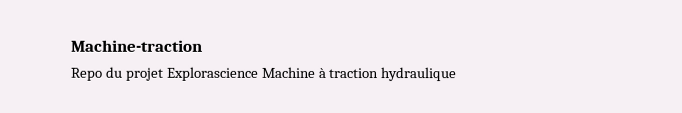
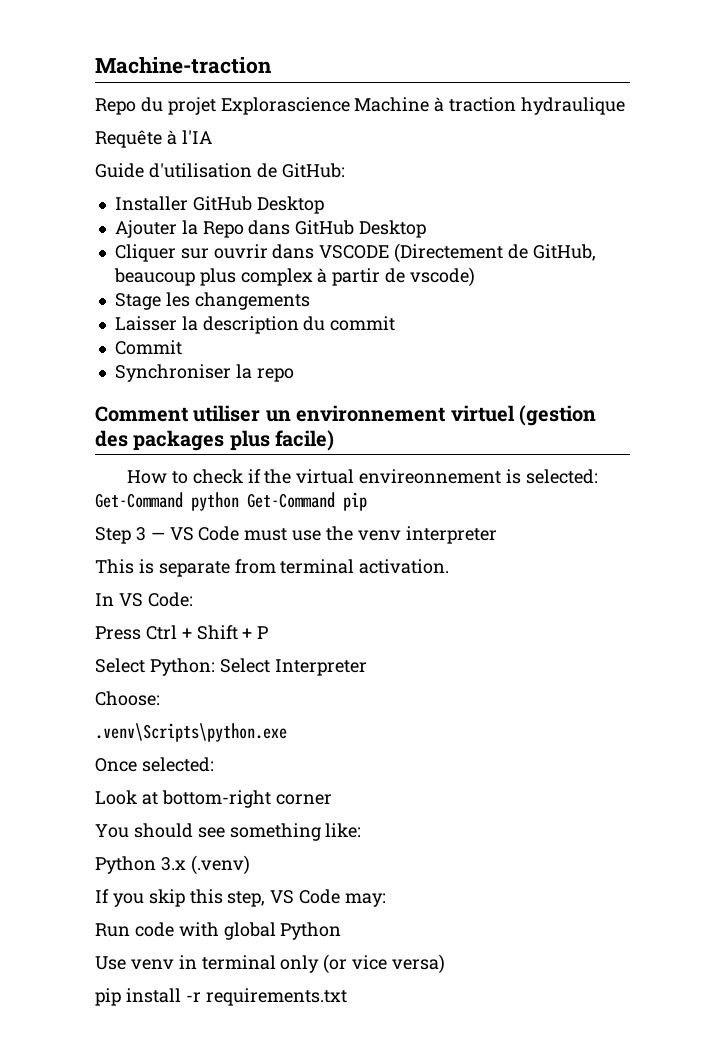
(457, 74) none -> [95,130,212,148] [95,163,345,178] [114,196,324,214] [114,220,427,238] [114,243,596,263] [113,267,475,287] [114,292,310,310] [114,316,396,334] [114,340,182,355] [114,364,294,382] [95,405,596,426] [95,430,335,451] [126,469,598,484] [95,492,367,511] [95,526,497,544] [95,559,450,577] [95,592,193,607] [95,625,269,640] [95,658,367,676] [95,691,160,706] [95,723,287,742] [95,757,214,772] [95,790,332,808] [95,823,362,841] [95,855,250,875] [95,889,387,907] [95,922,342,940] [95,954,446,974] [95,988,347,1006] // Requête à l'IA // Guide d'utilisation de GitHub: // Installer GitHub Desktop // Ajouter la Repo dans GitHub Desktop // Cliquer sur ouvrir dans VSCODE (Directement de GitHub, beaucoup plus complex à partir de vscode) // Stage les changements // Laisser la description du commit // Commit // Synchroniser la repo // Comment utiliser un environnement virtuel (gestion des packages plus facile) // How to check if the virtual envireonnement is selected: Get-Command python Get-Command pip // Step 3 — VS Code must use the venv interpreter // This is separate from terminal activation. // In VS Code: // Press Ctrl + Shift + P // Select Python: Select Interpreter // Choose: // .venv\Scripts\python.exe // Once selected: // Look at bottom-right corner // You should see something like: // Python 3.x (.venv) // If you skip this step, VS Code may: // Run code with global Python // Use venv in terminal only (or vice versa) // pip install -r requirements.txt

